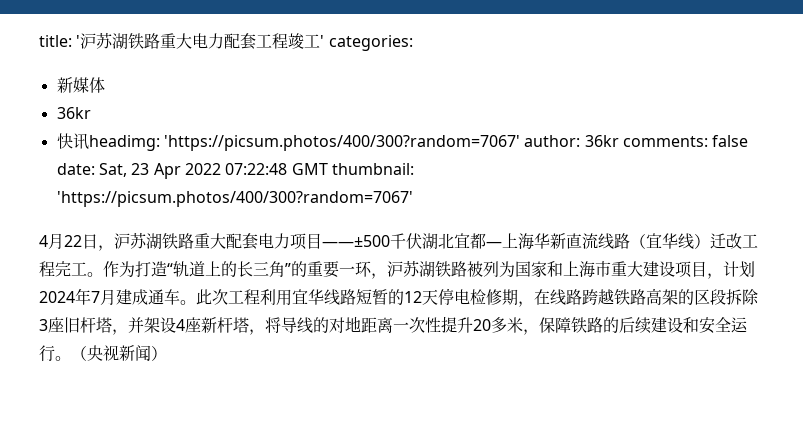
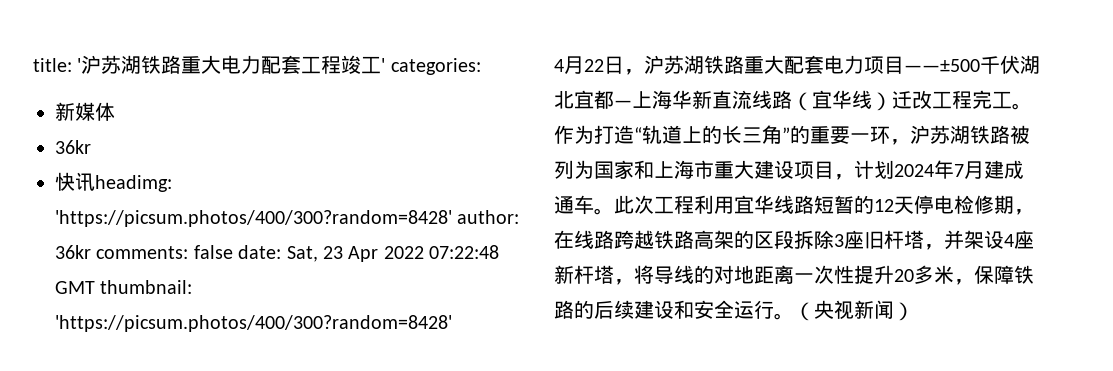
[163,135,520,151] 'https://picsum.photos/400/300?random=7067' -> [55,210,452,227] 'https://picsum.photos/400/300?random=8428'
[56,191,413,207] 'https://picsum.photos/400/300?random=7067' -> [55,315,452,332] 'https://picsum.photos/400/300?random=8428'

